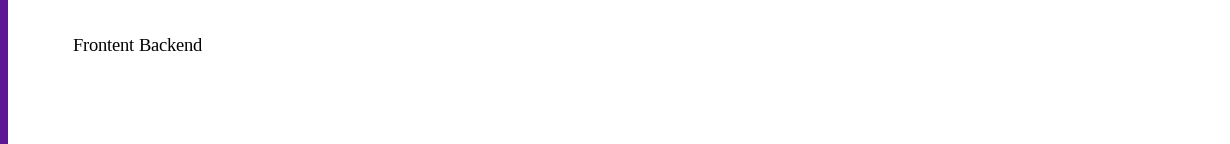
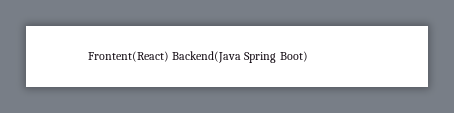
[73,38,203,51] Frontent Backend -> [88,51,308,63] Frontent(React) Backend(Java Spring Boot)

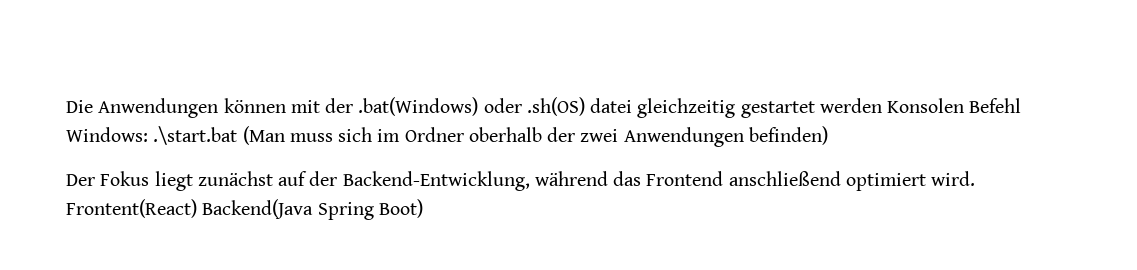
(88, 56) none -> [66,97,1022,118] [66,126,828,147] [66,171,976,191] Die Anwendungen können mit der .bat(Windows) oder .sh(OS) datei gleichzeitig gestartet werden Konsolen Befehl Windows: .\start.bat (Man muss sich im Ordner oberhalb der zwei Anwendungen befinden) // Der Fokus liegt zunächst auf der Backend-Entwicklung, während das Frontend anschließend optimiert wird.

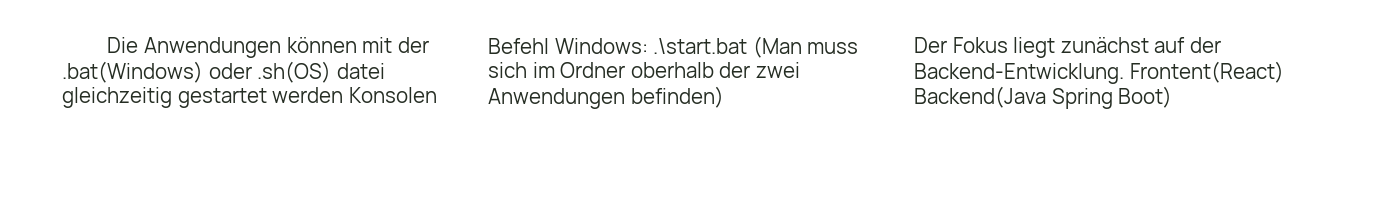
[342,171,976,191] Backend-Entwicklung, während das Frontend anschließend optimiert wird. -> [914,63,1124,84] Backend-Entwicklung.

